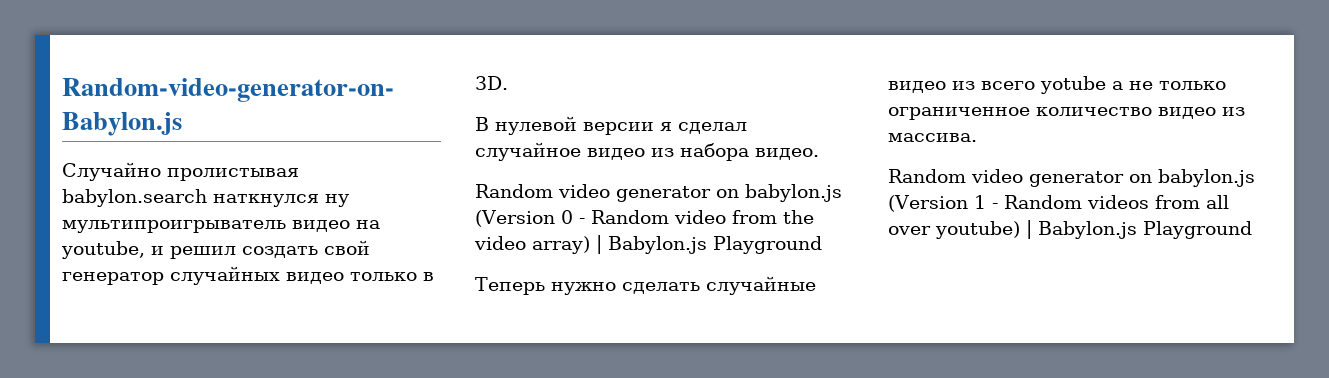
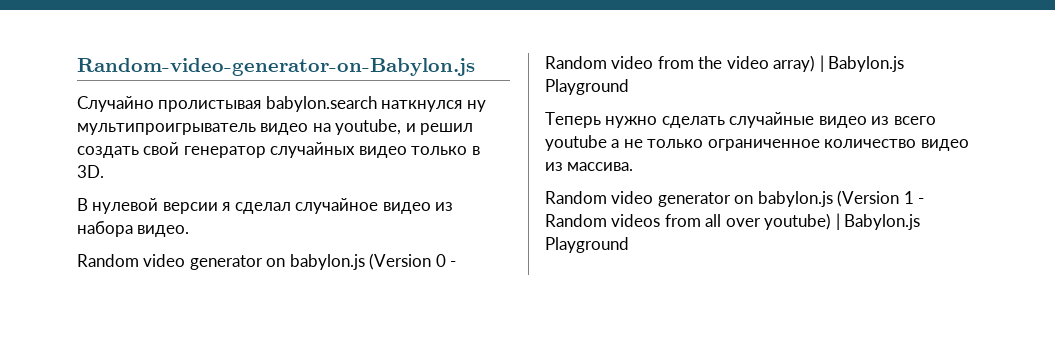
[1040,76,1106,94] yotube -> [545,135,607,151] youtube

